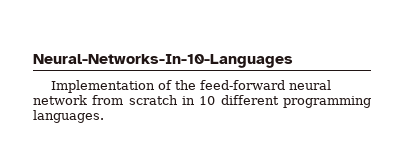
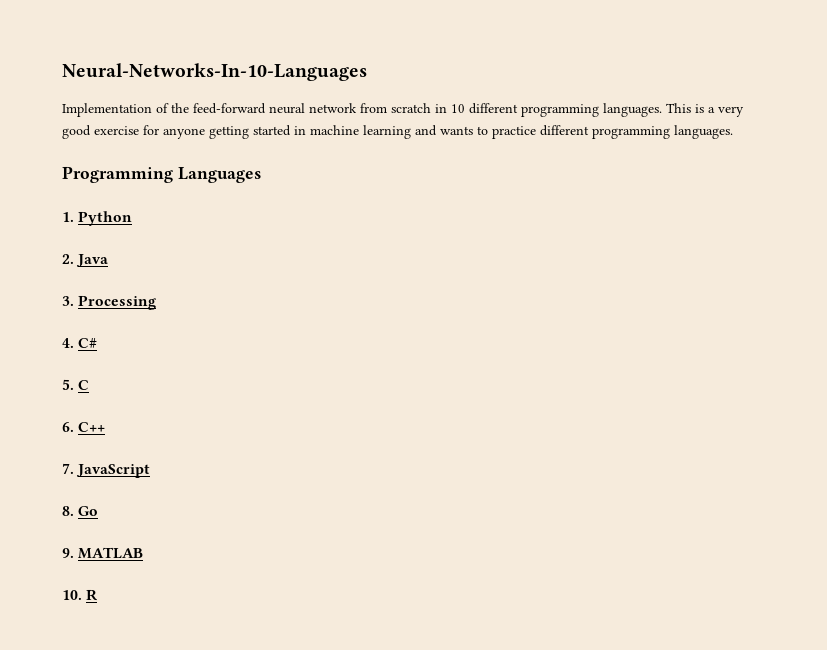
(104, 116) none -> [666,103,744,117] [62,125,733,139] [62,166,261,183] [62,211,133,226] [62,254,109,267] [62,295,157,310] [62,338,98,348] [62,379,90,390] [62,422,106,432] [62,463,151,478] [62,506,99,516] [62,547,144,559] [62,589,98,601] This is a very good exercise for anyone getting started in machine learning and wants to practice different programming languages. // Programming Languages // 1. Python // 2. Java // 3. Processing // 4. C# // 5. C // 6. C++ // 7. JavaScript // 8. Go // 9. MATLAB // 10. R

